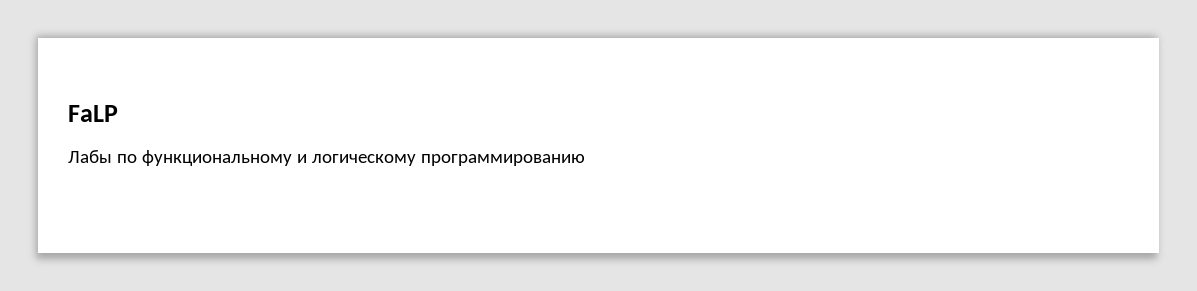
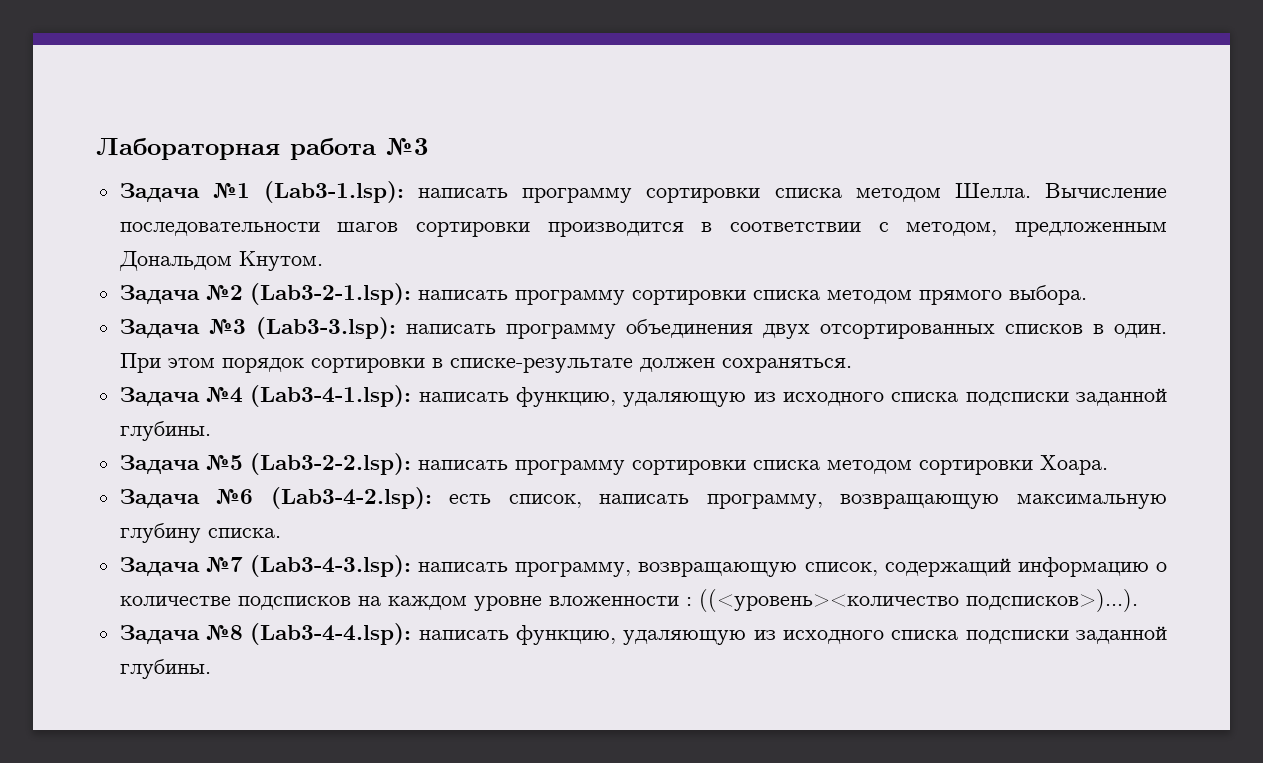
[68,105,118,122] [68,150,585,166] FaLP // Лабы по функциональному и логическому программированию -> [96,138,428,160] [119,181,1167,203] [119,222,1168,237] [118,251,323,271] [119,283,1087,305] [119,317,1167,339] [119,353,852,373] [119,385,1168,407] [119,421,211,441] [119,453,1108,475] [119,487,1167,509] [119,523,281,543] [119,555,1167,577] [119,589,1138,612] [119,623,1168,645] [119,659,211,679] Лабораторная работа №3 // Задача №1 (Lab3-1.lsp): написать программу сортировки списка методом Шелла. Вычисление последовательности шагов сортировки производится в соответствии с методом, предложенным Дональдом Кнутом. // Задача №2 (Lab3-2-1.lsp): написать программу сортировки списка методом прямого выбора. // Задача №3 (Lab3-3.lsp): написать программу объединения двух отсортированных списков в один. При этом порядок сортировки в списке-результате должен сохраняться. // Задача №4 (Lab3-4-1.lsp): написать функцию, удаляющую из исходного списка подсписки заданной глубины. // Задача №5 (Lab3-2-2.lsp): написать программу сортировки списка методом сортировки Хоара. // Задача №6 (Lab3-4-2.lsp): есть список, написать программу, возвращающую максимальную глубину списка. // Задача №7 (Lab3-4-3.lsp): написать программу, возвращающую список, содержащий информацию о количестве подсписков на каждом уровне вложенности : ((<уровень><количество подсписков>)...). // Задача №8 (Lab3-4-4.lsp): написать функцию, удаляющую из исходного списка подсписки заданной глубины.

